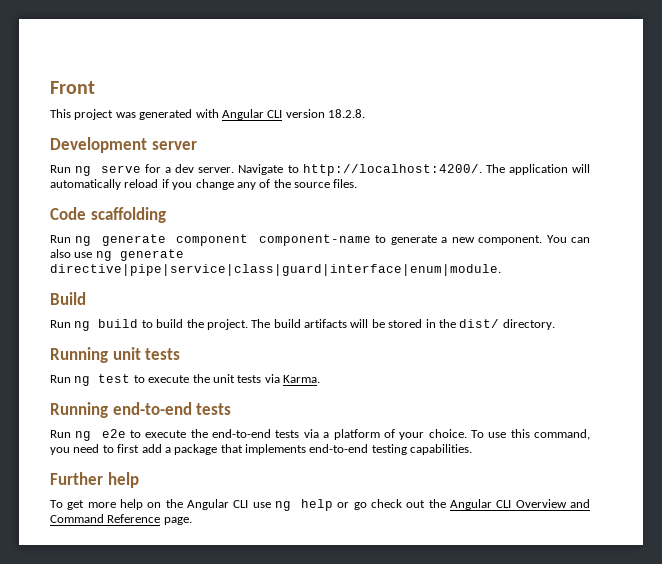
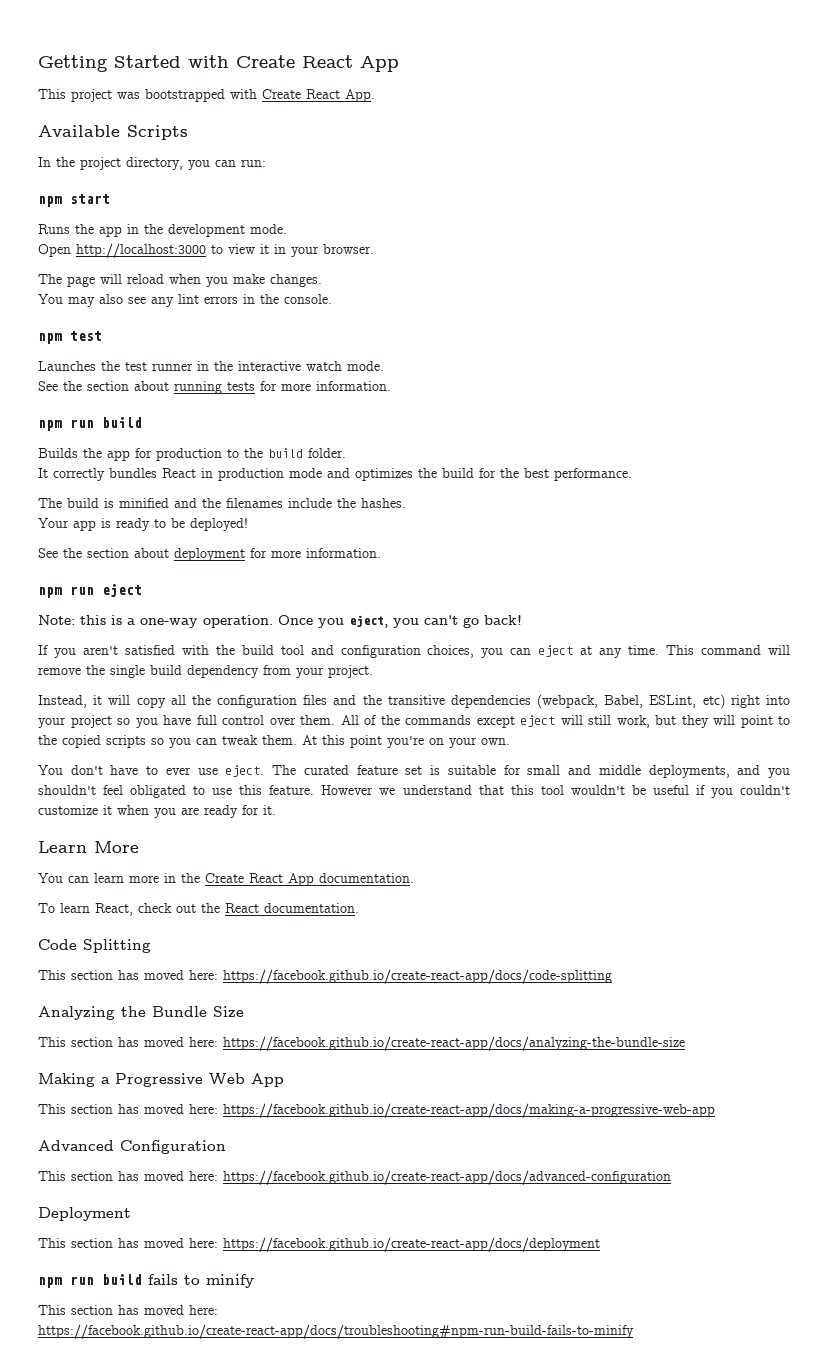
[50,81,95,94] [50,109,365,120] [50,137,197,153] [50,164,590,176] [50,179,358,190] [50,207,166,223] [50,234,590,246] [50,249,184,261] [50,264,501,276] [50,292,86,305] [50,319,555,331] [50,347,181,363] [50,374,320,386] [50,402,232,418] [50,429,591,441] [50,444,473,455] [50,472,139,488] [50,499,590,511] [50,514,192,525] Front // This project was generated with Angular CLI version 18.2.8. // Development server // Run ng serve for a dev server. Navigate to http://localhost:4200/. The application will automatically reload if you change any of the source files. // Code scaffolding // Run ng generate component component-name to generate a new component. You can also use ng generate directive|pipe|service|class|guard|interface|enum|module. // Build // Run ng build to build the project. The build artifacts will be stored in the dist/ directory. // Running unit tests // Run ng test to execute the unit tests via Karma. // Running end-to-end tests // Run ng e2e to execute the end-to-end tests via a platform of your choice. To use this command, you need to first add a package that implements end-to-end testing capabilities. // Further help // To get more help on the Angular CLI use ng help or go check out the Angular CLI Overview and Command Reference page. -> [38,55,399,72] [38,89,375,102] [38,125,188,140] [38,157,266,170] [38,194,110,207] [38,224,287,237] [38,243,374,258] [38,274,322,287] [38,294,332,307] [38,331,102,344] [38,361,384,371] [38,381,391,394] [38,417,142,431] [38,448,346,461] [38,468,632,481] [38,498,406,508] [38,518,248,531] [38,548,381,561] [38,584,142,598] [38,615,522,628] [38,645,790,658] [38,665,373,678] [38,694,790,709] [38,715,790,728] [38,735,510,748] [38,765,790,778] [38,785,790,798] [38,805,276,818] [38,841,139,853] [38,873,414,886] [38,903,359,916] [38,939,151,953] [38,969,612,984] [38,1006,244,1020] [38,1036,685,1051] [38,1073,284,1087] [38,1103,715,1118] [38,1140,226,1154] [38,1170,671,1185] [38,1207,131,1221] [38,1237,600,1252] [38,1274,254,1288] [38,1305,218,1315] [38,1324,634,1339] Getting Started with Create React App // This project was bootstrapped with Create React App. // Available Scripts // In the project directory, you can run: // npm start // Runs the app in the development mode. // Open http://localhost:3000 to view it in your browser. // The page will reload when you make changes. // You may also see any lint errors in the console. // npm test // Launches the test runner in the interactive watch mode. // See the section about running tests for more information. // npm run build // Builds the app for production to the build folder. // It correctly bundles React in production mode and optimizes the build for the best performance. // The build is minified and the filenames include the hashes. // Your app is ready to be deployed! // See the section about deployment for more information. // npm run eject // Note: this is a one-way operation. Once you eject, you can't go back! // If you aren't satisfied with the build tool and configuration choices, you can eject at any time. This command will remove the single build dependency from your project. // Instead, it will copy all the configuration files and the transitive dependencies (webpack, Babel, ESLint, etc) right into your project so you have full control over them. All of the commands except eject will still work, but they will point to the copied scripts so you can tweak them. At this point you're on your own. // You don't have to ever use eject. The curated feature set is suitable for small and middle deployments, and you shouldn't feel obligated to use this feature. However we understand that this tool wouldn't be useful if you couldn't customize it when you are ready for it. // Learn More // You can learn more in the Create React App documentation. // To learn React, check out the React documentation. // Code Splitting // This section has moved here: https://facebook.github.io/create-react-app/docs/code-splitting // Analyzing the Bundle Size // This section has moved here: https://facebook.github.io/create-react-app/docs/analyzing-the-bundle-size // Making a Progressive Web App // This section has moved here: https://facebook.github.io/create-react-app/docs/making-a-progressive-web-app // Advanced Configuration // This section has moved here: https://facebook.github.io/create-react-app/docs/advanced-configuration // Deployment // This section has moved here: https://facebook.github.io/create-react-app/docs/deployment // npm run build fails to minify // This section has moved here: https://facebook.github.io/create-react-app/docs/troubleshooting#npm-run-build-fails-to-minify

